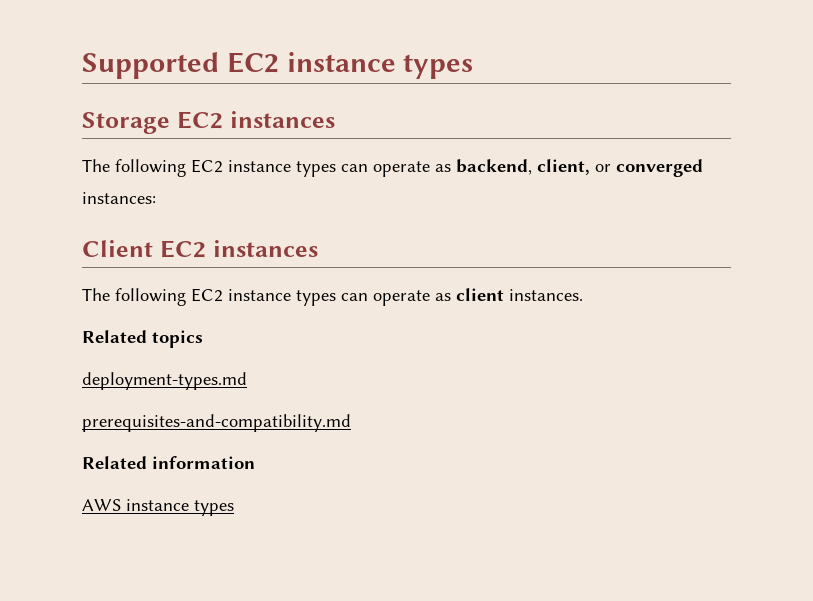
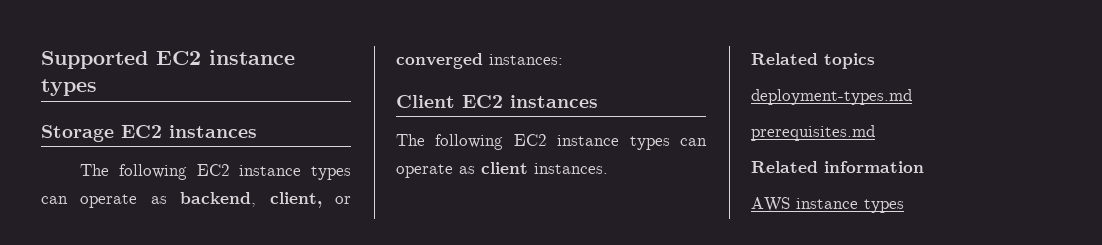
[82,414,351,432] prerequisites-and-compatibility.md -> [751,125,875,141] prerequisites.md

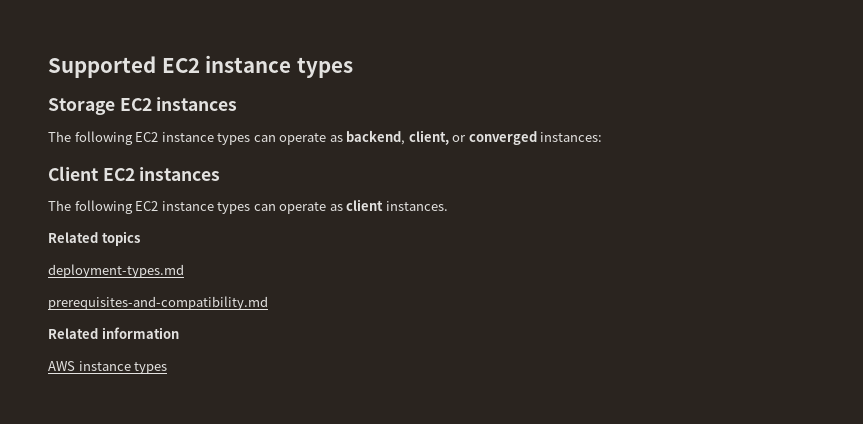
[751,125,875,141] prerequisites.md -> [48,296,268,310] prerequisites-and-compatibility.md

